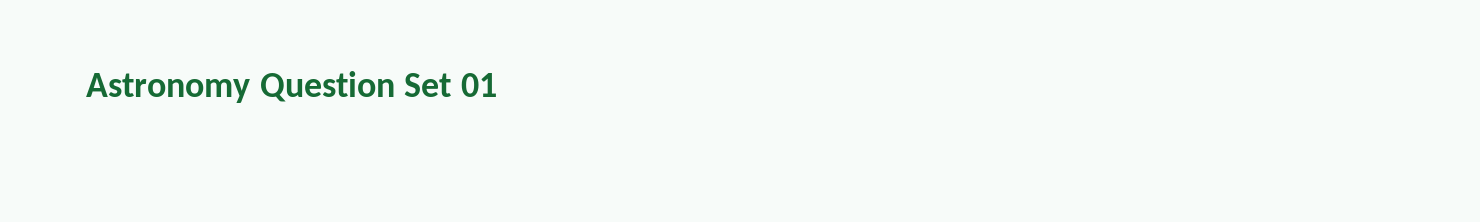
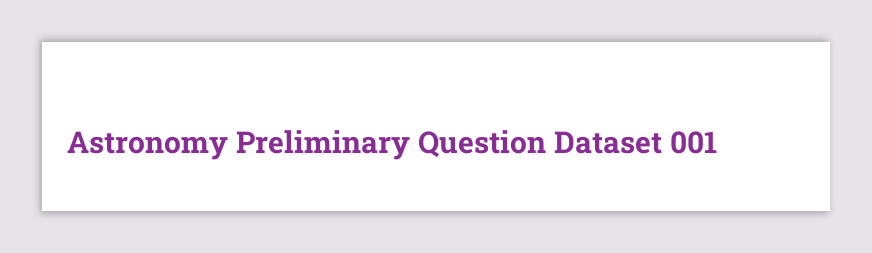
[259,71,498,102] Question Set 01 -> [236,130,718,160] Preliminary Question Dataset 001

